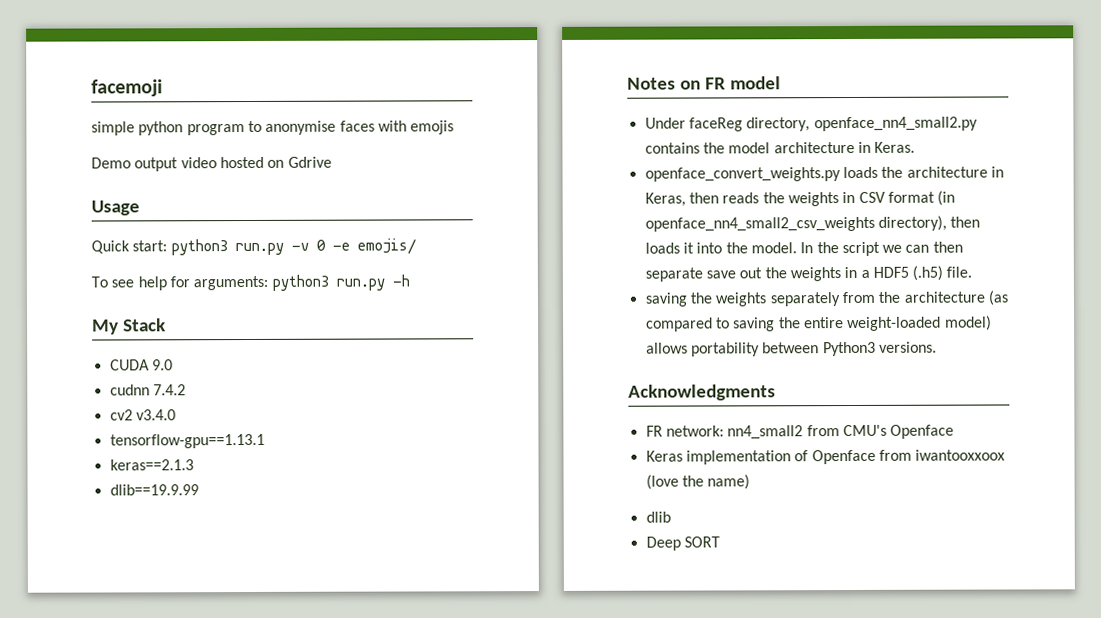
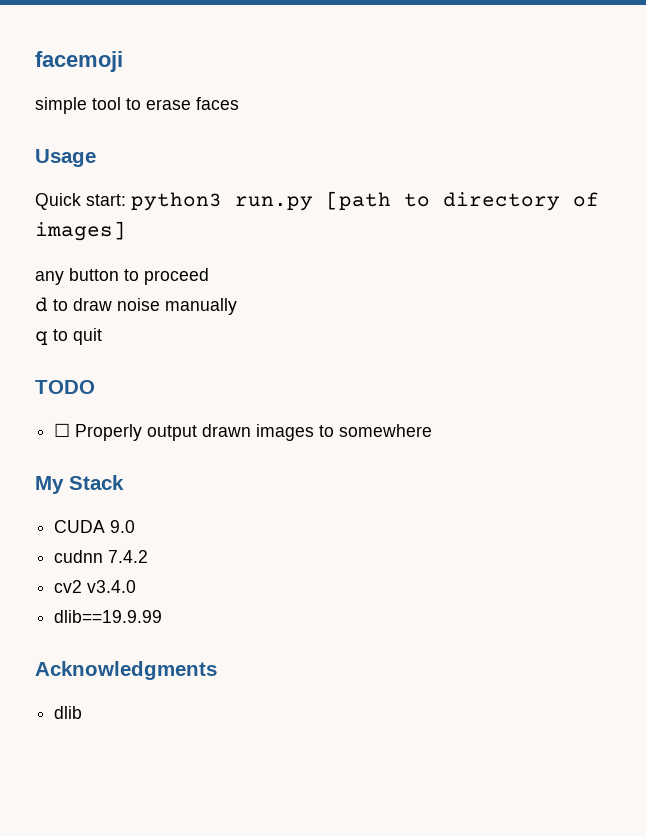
[138,120,455,136] [91,156,332,172] python program to anonymise faces with emojis // Demo output video hosted on Gdrive -> [92,97,239,110] tool to erase faces
[290,238,416,255] [91,274,410,291] -v 0 -e emojis/ // To see help for arguments: python3 run.py -h -> [326,191,599,211] [35,221,126,241] [35,268,209,285] [35,297,237,315] [35,328,102,345] [35,380,95,394] [54,423,433,441] [path to directory of images] // any button to proceed // d to draw noise manually // q to quit // TODO // ☐ Properly output drawn images to somewhere
[109,433,265,449] [109,459,194,471] // tensorflow-gpu==1.13.1 // keras==2.1.3 -> (137, 586) none
[627,76,781,90] [644,116,978,132] [644,141,916,154] [644,166,1004,182] [644,190,956,207] [644,215,981,232] [644,241,963,257] [644,265,973,282] [644,290,1008,307] [645,315,992,332] [645,341,937,357] [628,384,776,401] [645,424,955,440] [645,449,1006,465] [645,474,751,490] Notes on FR model // Under faceReg directory, openface_nn4_small2.py contains the model architecture in Keras. // openface_convert_weights.py loads the architecture in Keras, then reads the weights in CSV format (in openface_nn4_small2_csv_weights directory), then loads it into the model. In the script we can then separate save out the weights in a HDF5 (.h5) file. // saving the weights separately from the architecture (as compared to saving the entire weight-loaded model) allows portability between Python3 versions. // Acknowledgments // FR network: nn4_small2 from CMU's Openface // Keras implementation of Openface from iwantooxxoox (love the name) -> [35,661,217,680] Acknowledgments
[645,536,720,551] // Deep SORT -> (83, 712) none

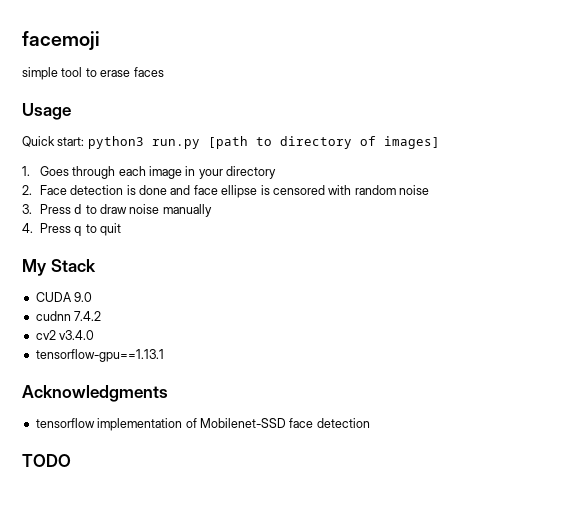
[35,268,209,285] any button to proceed // -> [22,166,277,179] [22,185,430,198] [22,204,71,214] 1. Goes through each image in your directory // 2. Face detection is done and face ellipse is censored with random noise // 3. Press
(237, 306) none -> [22,223,71,233] 4. Press
[35,380,95,394] [54,423,433,441] // TODO // ☐ Properly output drawn images to somewhere -> (122, 229) none
[54,610,163,623] dlib==19.9.99 -> [35,349,164,362] tensorflow-gpu==1.13.1
[54,706,83,719] dlib -> [35,418,370,431] [22,454,71,467] tensorflow implementation of Mobilenet-SSD face detection // TODO

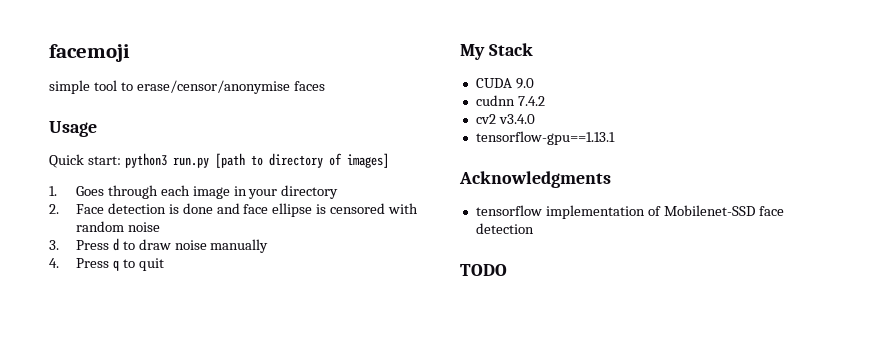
[100,70,131,77] erase -> [136,80,290,94] erase/censor/anonymise

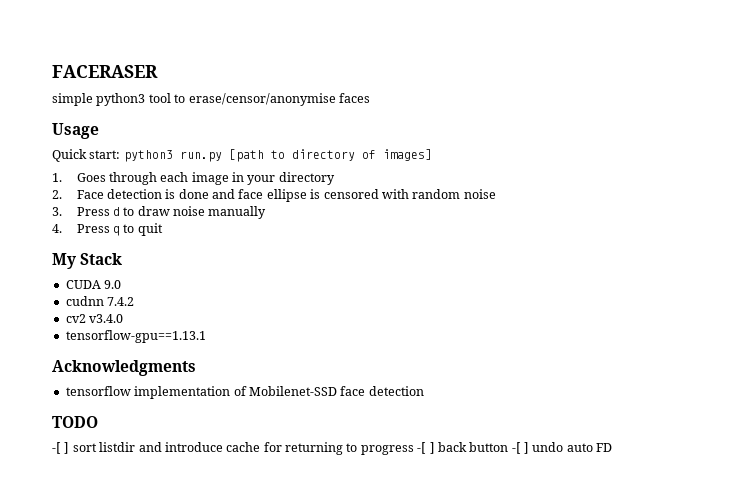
[49,44,130,62] facemoji -> [52,65,158,78] FACERASER
(90, 87) none -> [96,93,146,106] python3
(507, 270) none -> [52,442,613,455] // -[ ] sort listdir and introduce cache for returning to progress -[ ] back button -[ ] undo auto FD

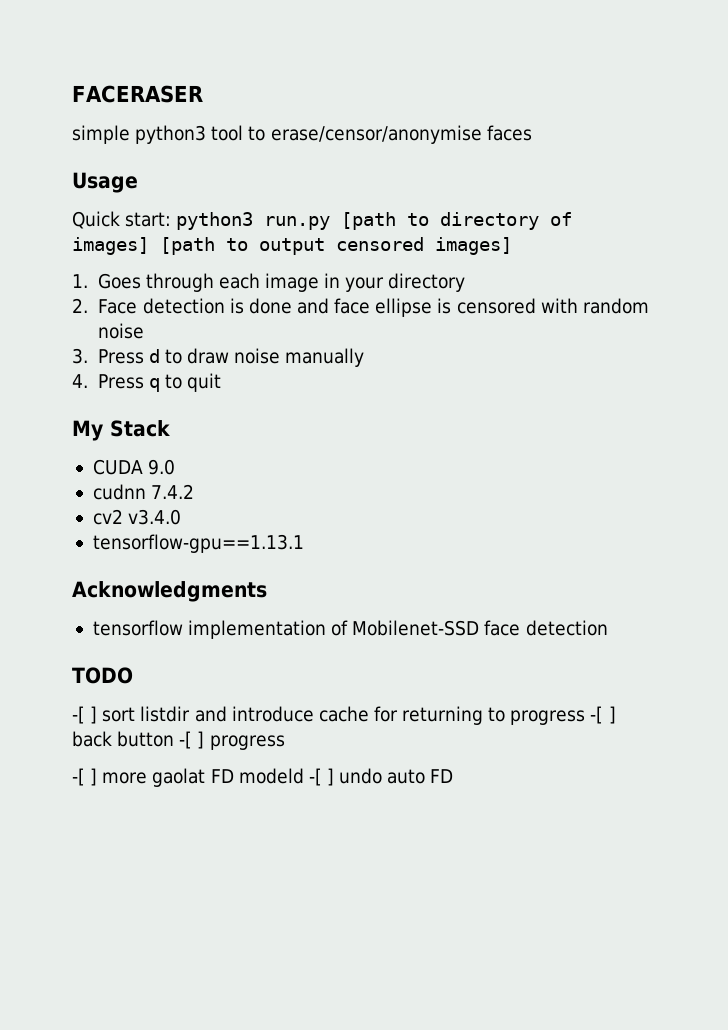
(432, 155) none -> [160,237,512,255] [path to output censored images]
(529, 448) none -> [209,735,285,750] [72,768,334,787] progress // -[ ] more gaolat FD modeld -[ ]

